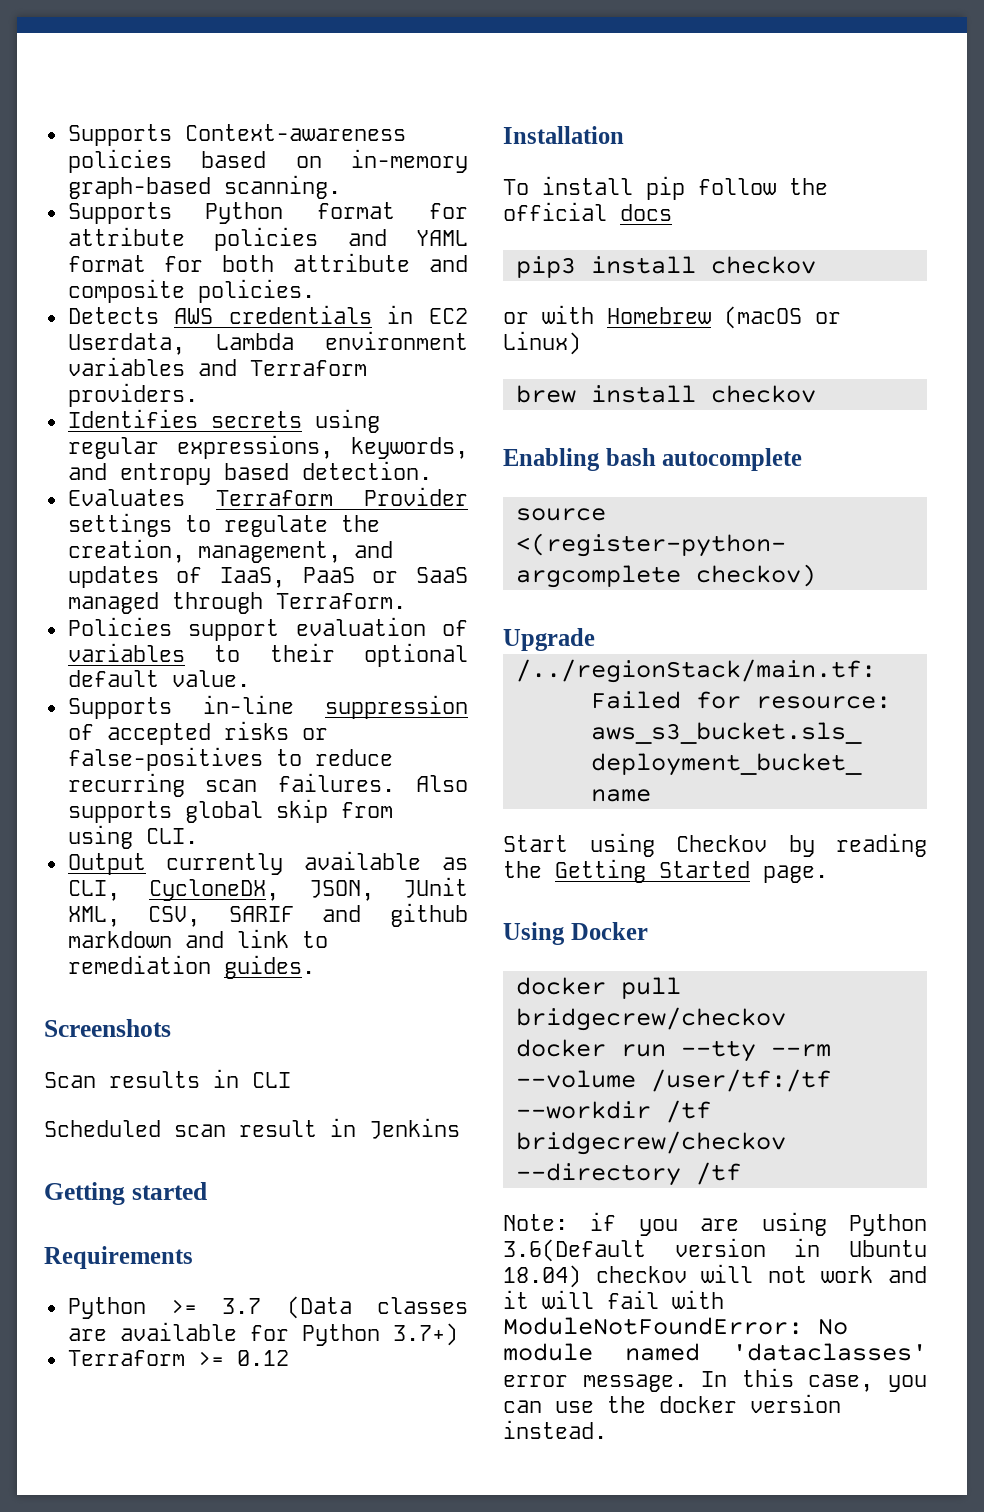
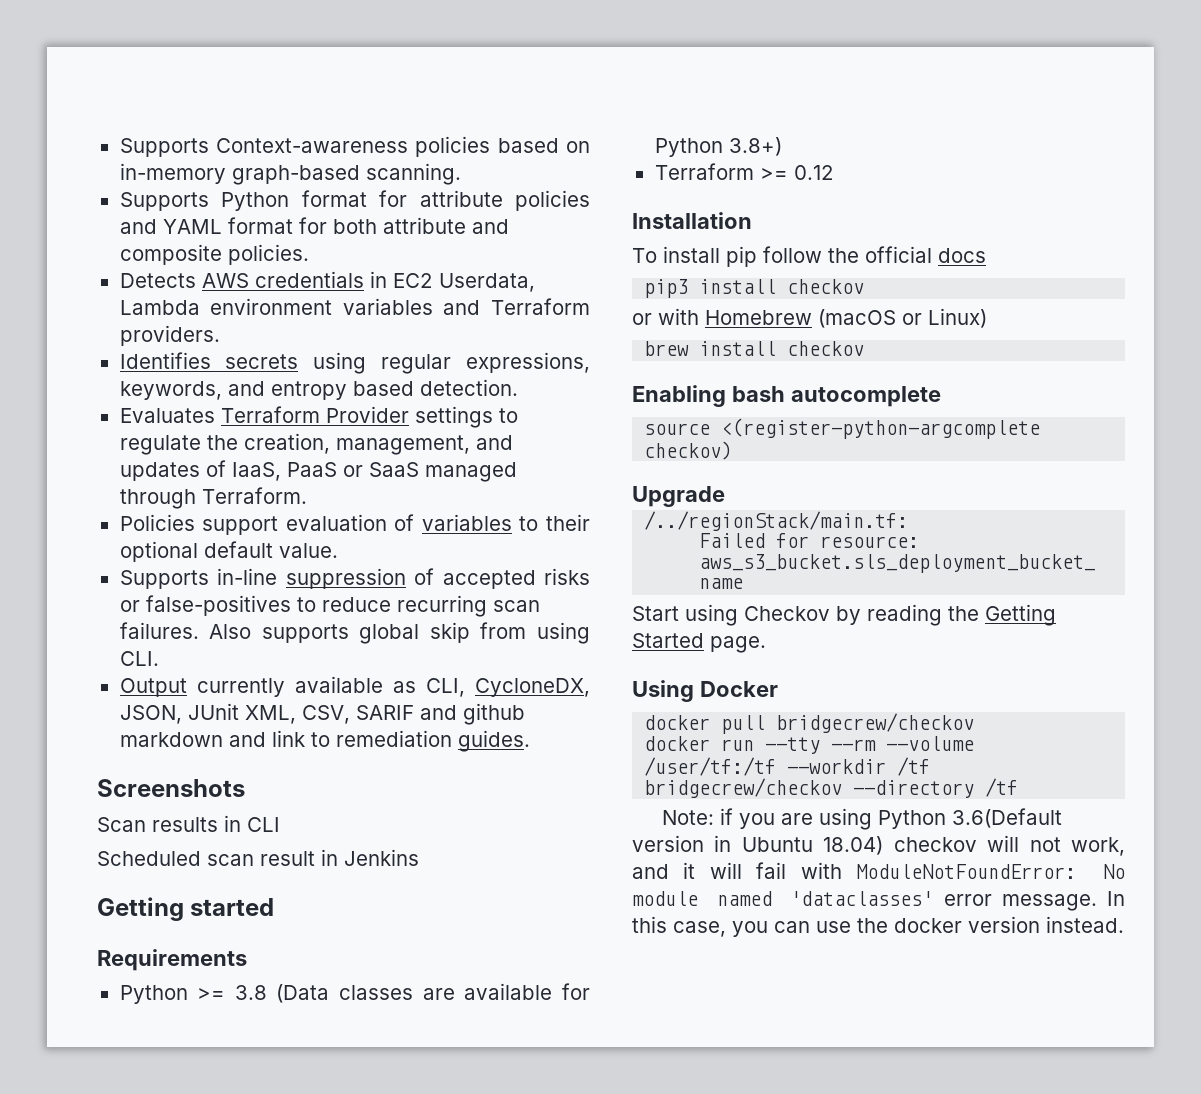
[222,1298,262,1314] 3.7 -> [234,985,267,1000] 3.8
[392,1323,458,1346] 3.7+) -> [728,137,782,156] 3.8+)
[821,1266,874,1283] work -> [1071,837,1125,856] work,

